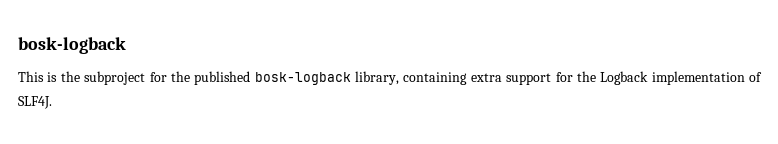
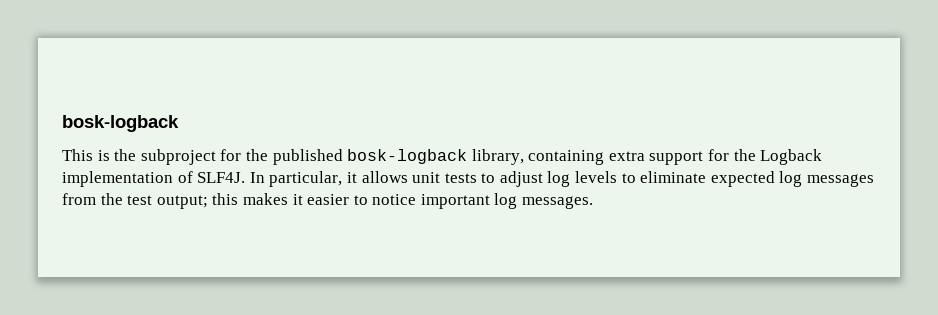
(52, 102) none -> [249,171,875,187] [62,193,594,209] In particular, it allows unit tests to adjust log levels to eliminate expected log messages from the test output; this makes it easier to notice important log messages.

